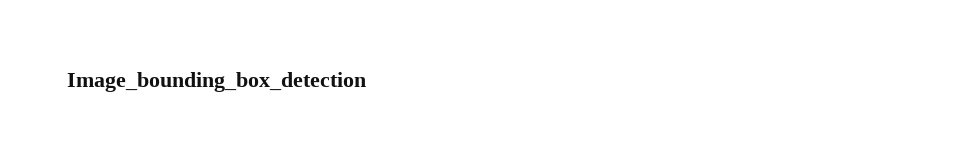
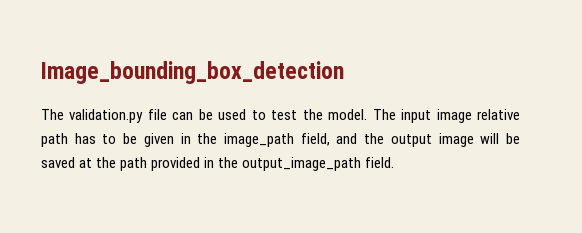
(366, 82) none -> [41,109,520,123] [41,133,520,147] [41,157,395,171] // The validation.py file can be used to test the model. The input image relative path has to be given in the image_path field, and the output image will be saved at the path provided in the output_image_path field.

